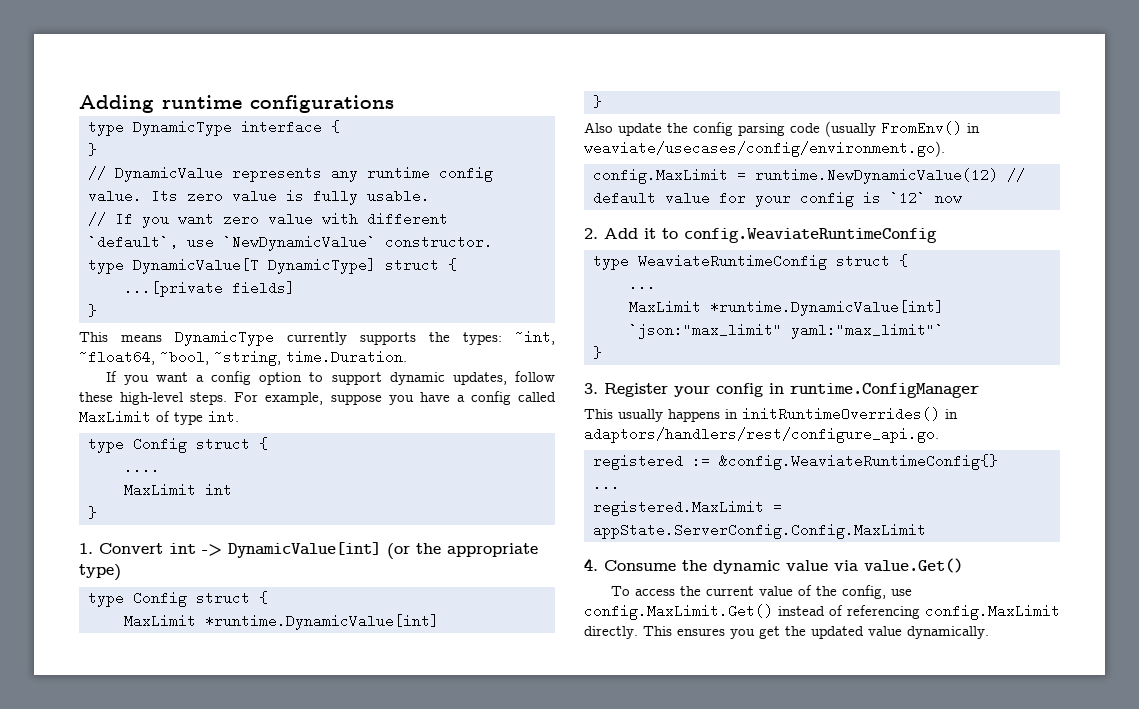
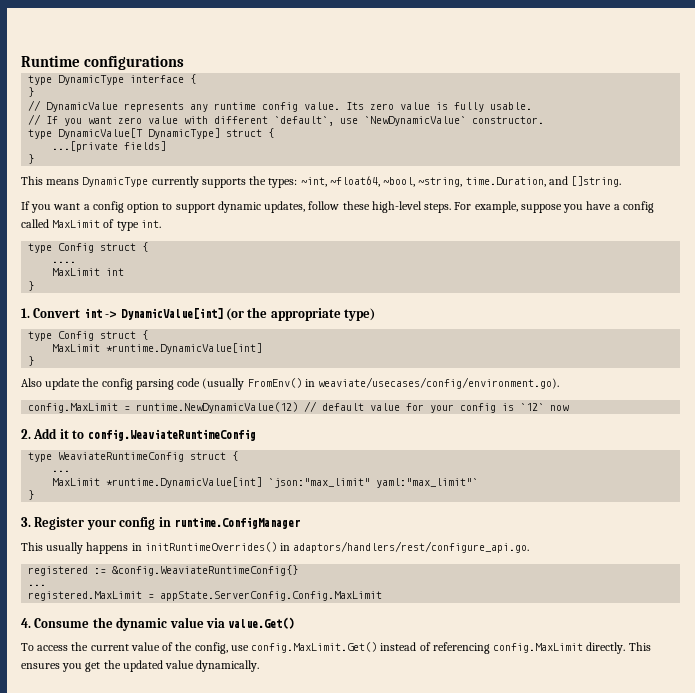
[79,95,242,113] Adding runtime -> [21,55,80,67] Runtime
[286,350,407,364] time.Duration. -> [465,176,622,187] time.Duration, and []string.

